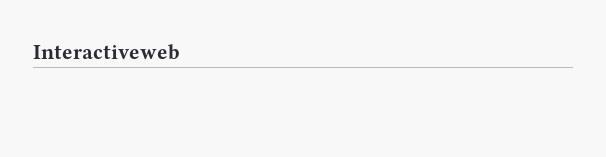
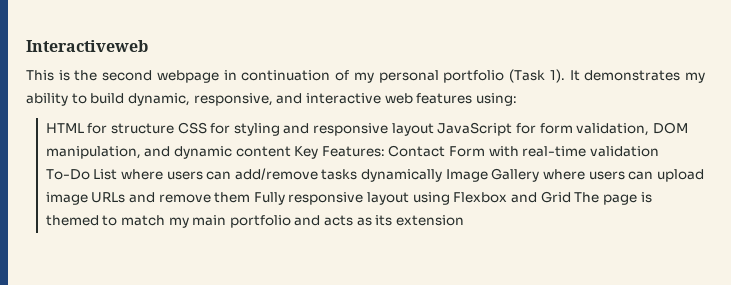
(180, 52) none -> [26,69,706,83] [26,93,517,106] [45,122,688,136] [45,145,660,159] [45,168,704,182] [45,191,652,205] [45,215,465,228] // This is the second webpage in continuation of my personal portfolio (Task 1). It demonstrates my ability to build dynamic, responsive, and interactive web features using: // HTML for structure CSS for styling and responsive layout JavaScript for form validation, DOM manipulation, and dynamic content Key Features: Contact Form with real-time validation To-Do List where users can add/remove tasks dynamically Image Gallery where users can upload image URLs and remove them Fully responsive layout using Flexbox and Grid The page is themed to match my main portfolio and acts as its extension

